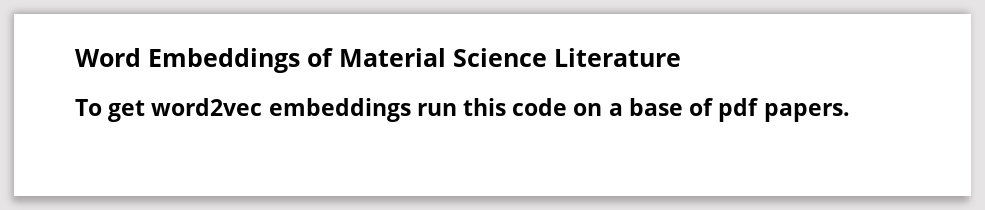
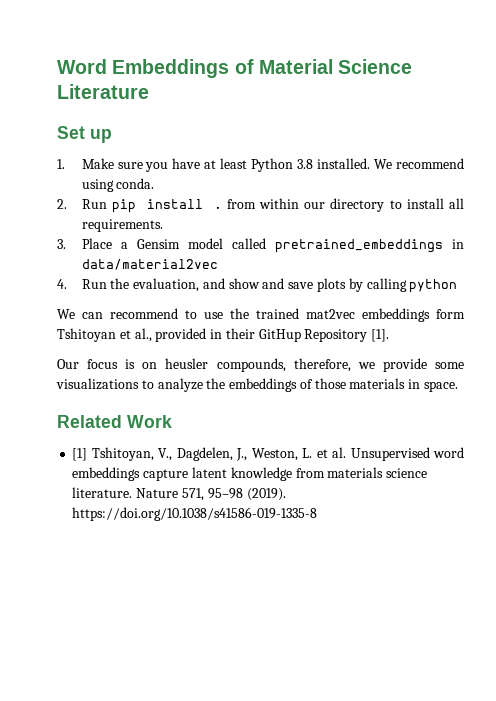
[75,98,850,122] To get word2vec embeddings run this code on a base of pdf papers. -> [57,126,112,143] [57,158,464,172] [81,178,155,192] [57,198,464,213] [81,219,163,232] [57,238,464,253] [81,259,218,270] [57,278,458,293] [57,308,465,322] [57,328,390,342] [57,358,464,372] [56,378,459,392] [57,415,172,428] [72,447,464,461] [72,467,428,481] [72,487,286,501] [72,507,318,521] Set up // 1. Make sure you have at least Python 3.8 installed. We recommend using conda. // 2. Run pip install . from within our directory to install all requirements. // 3. Place a Gensim model called pretrained_embeddings in data/material2vec // 4. Run the evaluation, and show and save plots by calling python // We can recommend to use the trained mat2vec embeddings form Tshitoyan et al., provided in their GitHup Repository [1]. // Our focus is on heusler compounds, therefore, we provide some visualizations to analyze the embeddings of those materials in space. // Related Work // [1] Tshitoyan, V., Dagdelen, J., Weston, L. et al. Unsupervised word embeddings capture latent knowledge from materials science literature. Nature 571, 95–98 (2019). https://doi.org/10.1038/s41586-019-1335-8

